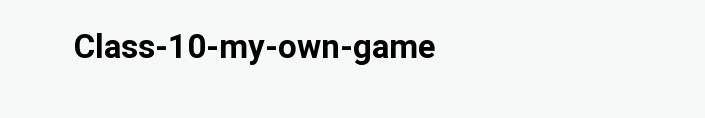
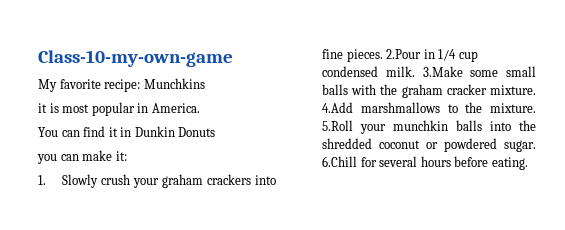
(435, 49) none -> [38,78,205,92] [38,102,200,116] [38,126,216,137] [37,150,127,164] [38,174,276,188] [322,49,478,62] [322,66,536,77] [322,84,536,98] [322,102,536,113] [322,120,536,134] [322,138,536,152] [322,156,528,170] // My favorite recipe: Munchkins // it is most popular in America. // You can find it in Dunkin Donuts // you can make it: // 1. Slowly crush your graham crackers into fine pieces. 2.Pour in 1/4 cup condensed milk. 3.Make some small balls with the graham cracker mixture. 4.Add marshmallows to the mixture. 5.Roll your munchkin balls into the shredded coconut or powdered sugar. 6.Chill for several hours before eating.

